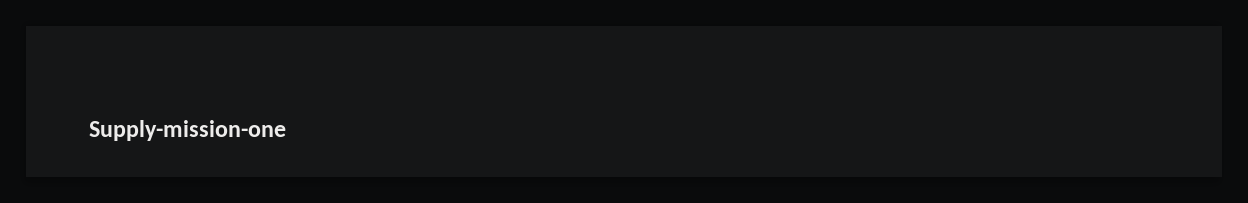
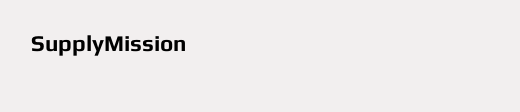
[89,120,286,141] Supply-mission-one -> [31,35,186,56] SupplyMission

